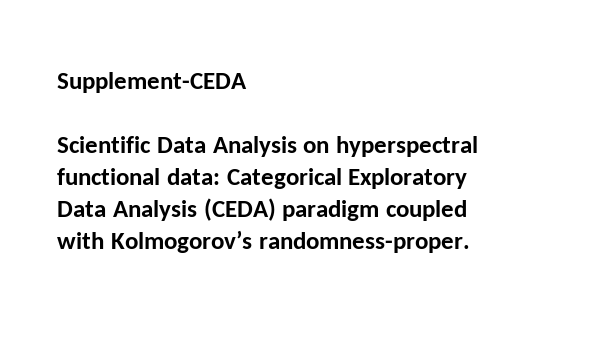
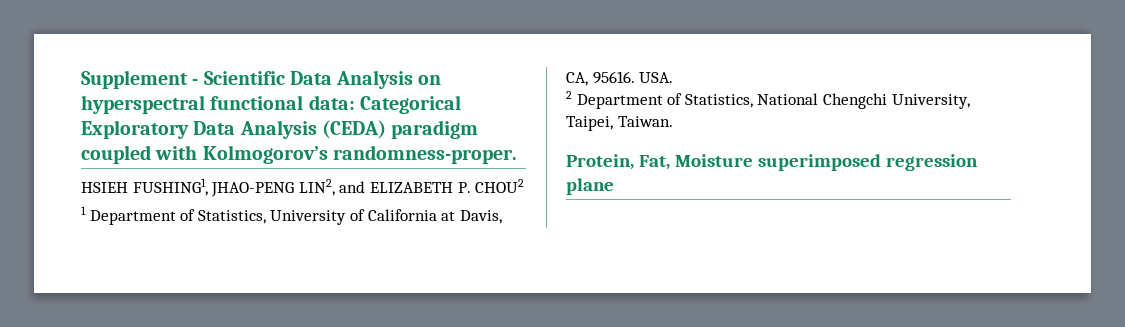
[57,72,247,93] Supplement-CEDA // -> [81,70,199,89] Supplement -
(470, 242) none -> [81,178,525,197] [81,206,502,225] [566,71,674,86] [566,91,970,109] [566,116,673,131] [566,154,978,171] [566,178,614,195] // HSIEH FUSHING1, JHAO-PENG LIN2, and ELIZABETH P. CHOU2 // 1 Department of Statistics, University of California at Davis, CA, 95616. USA. // 2 Department of Statistics, National Chengchi University, Taipei, Taiwan. // Protein, Fat, Moisture superimposed regression plane

